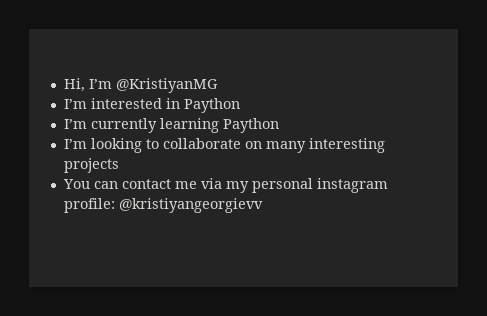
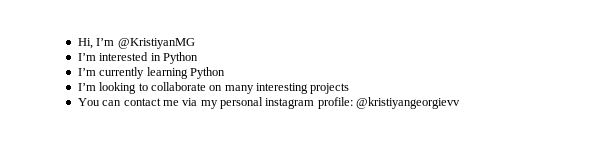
[183,98,240,113] Paython -> [162,52,198,64] Python
[222,118,279,133] Paython -> [189,67,225,79] Python

